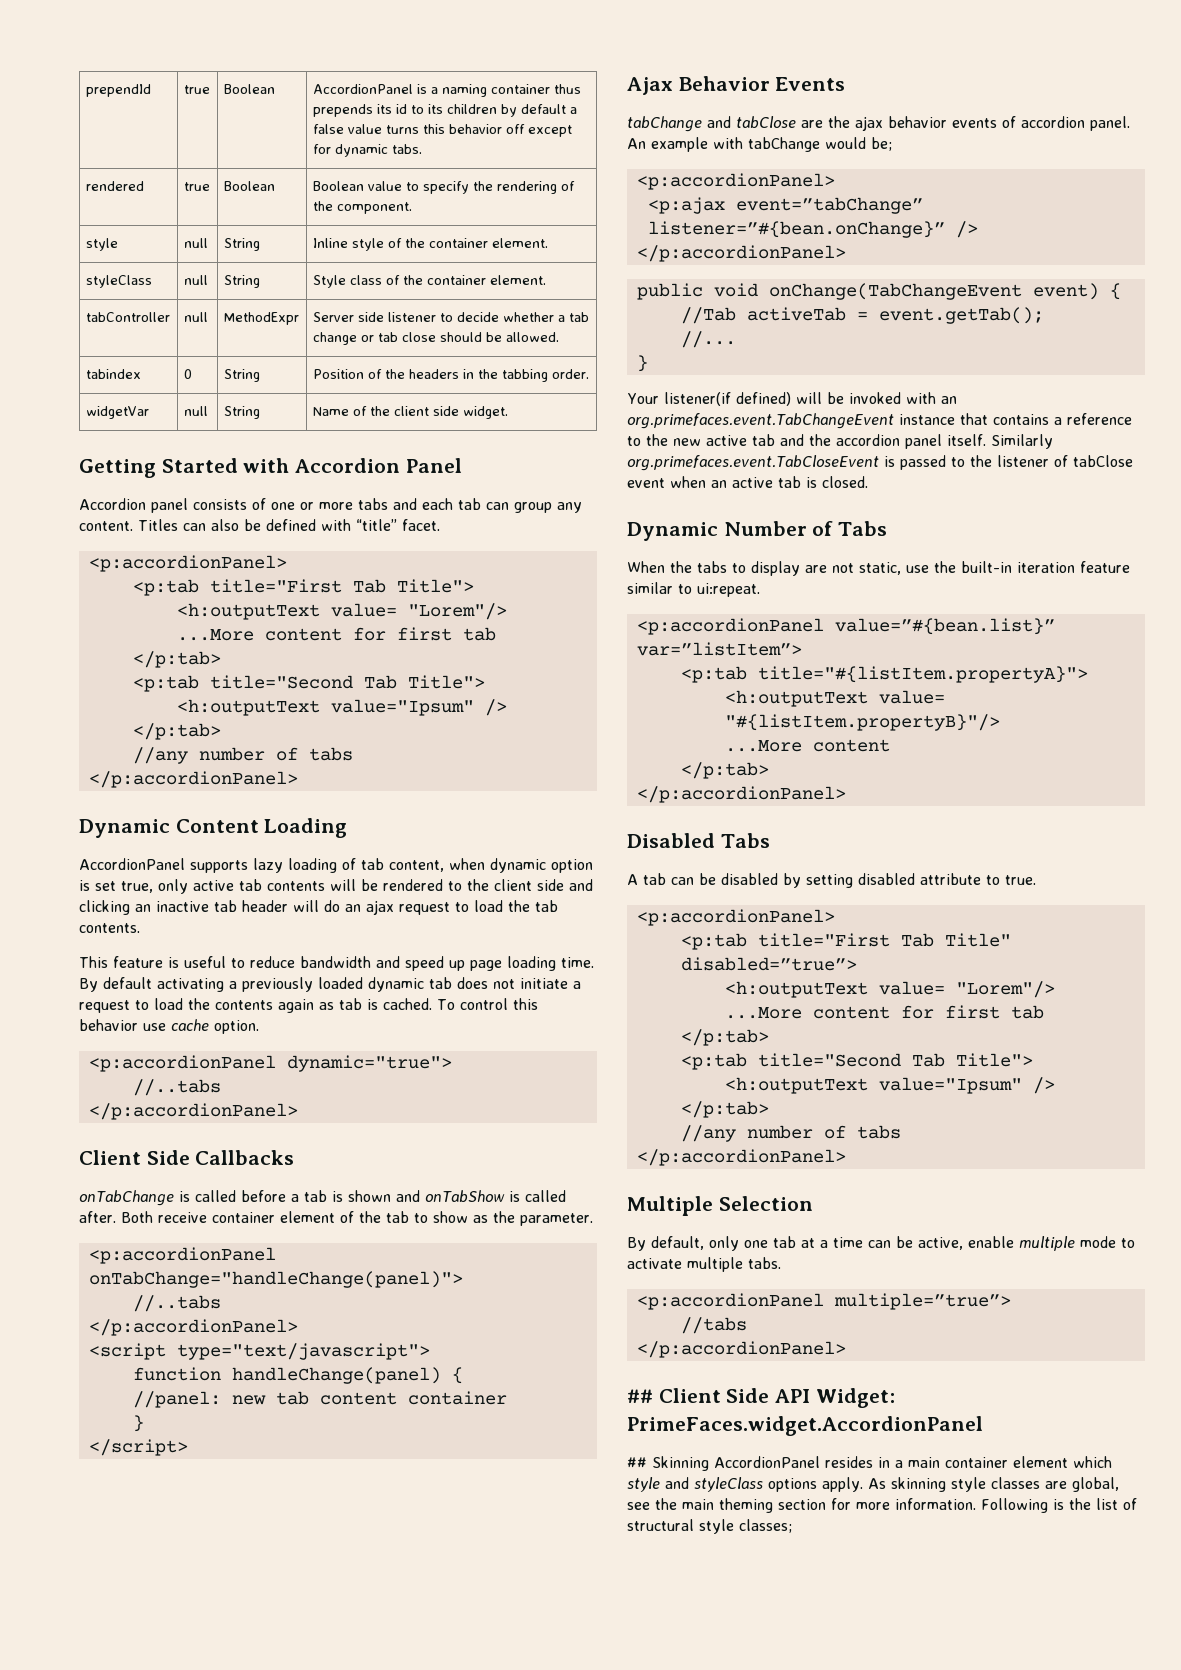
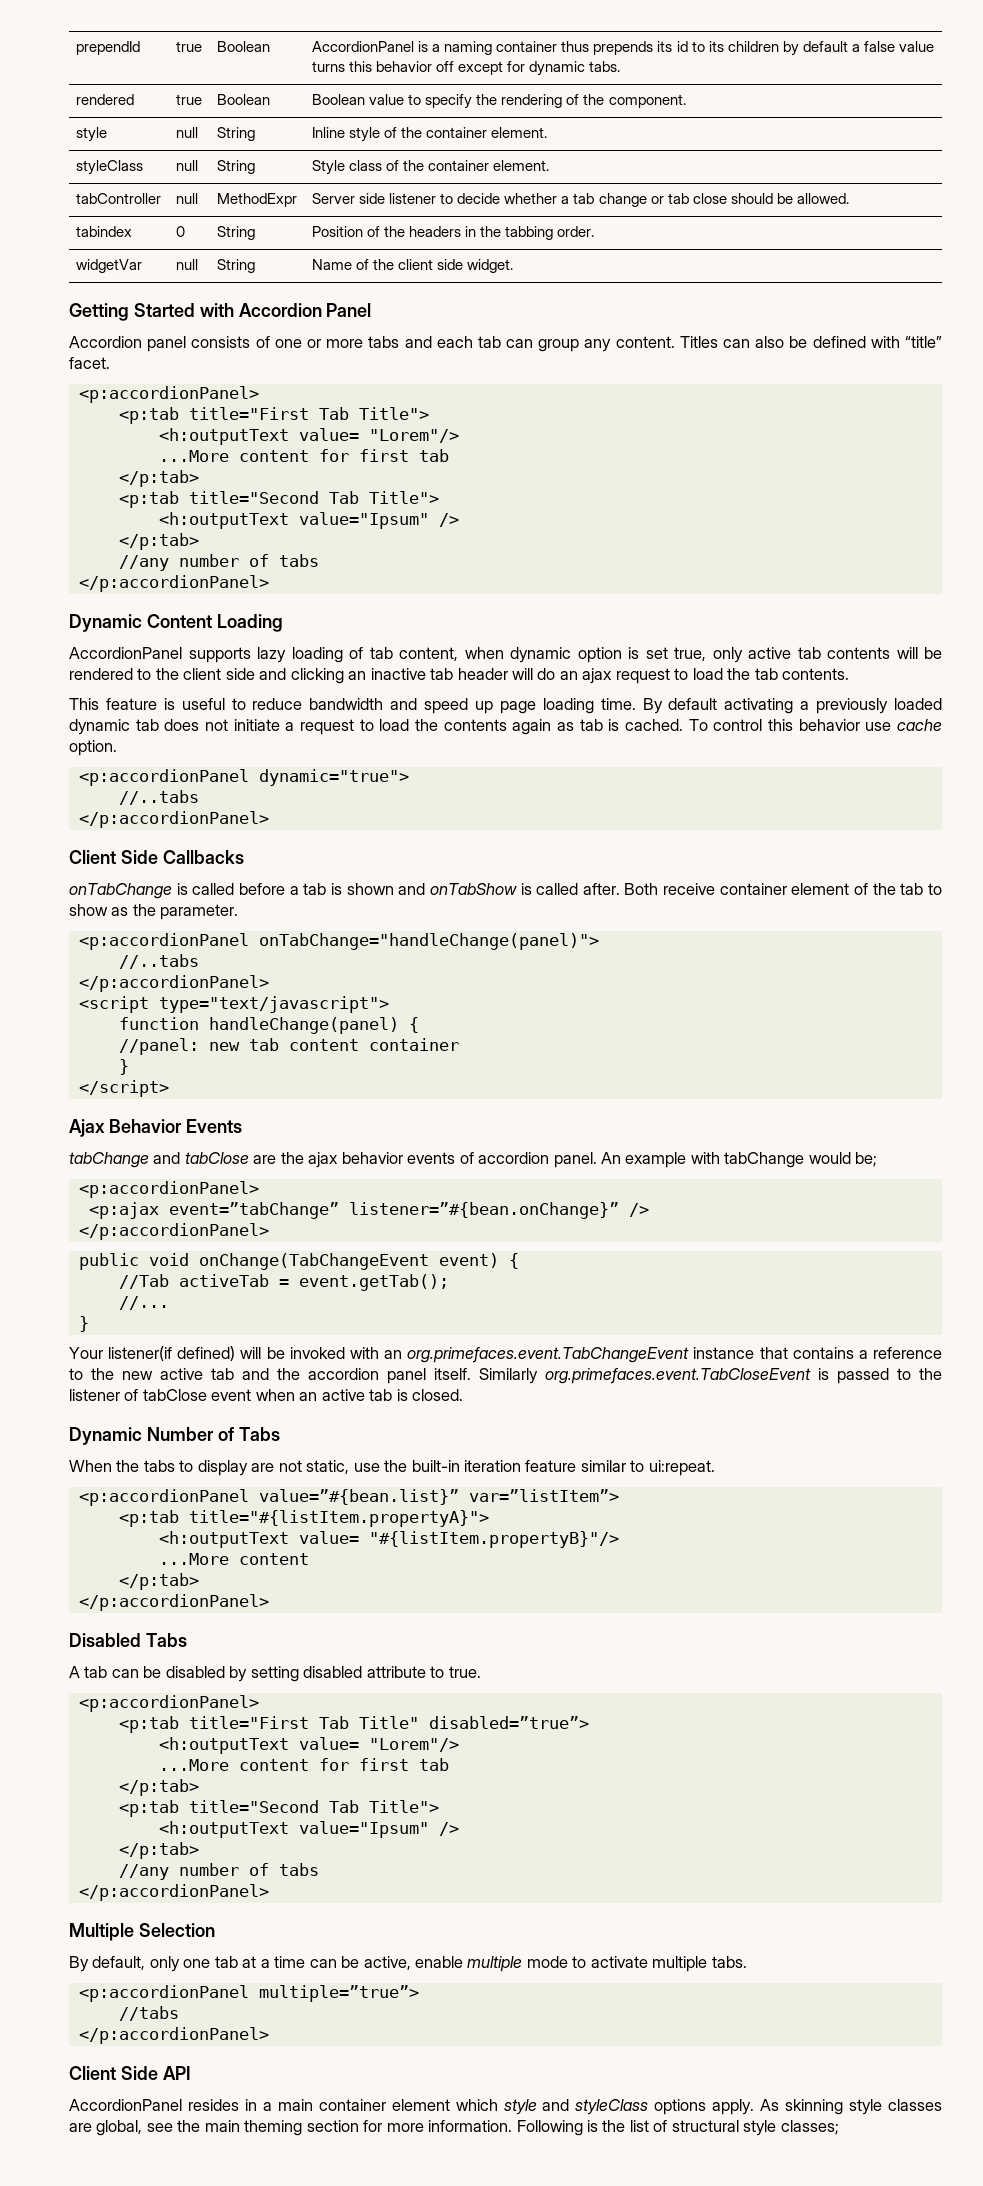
[627,1389,653,1403] ## -> (269, 2035) none
[815,1388,895,1408] [627,1416,983,1436] [627,1456,709,1471] Widget: PrimeFaces.widget.AccordionPanel // ## Skinning -> (191, 2073) //

